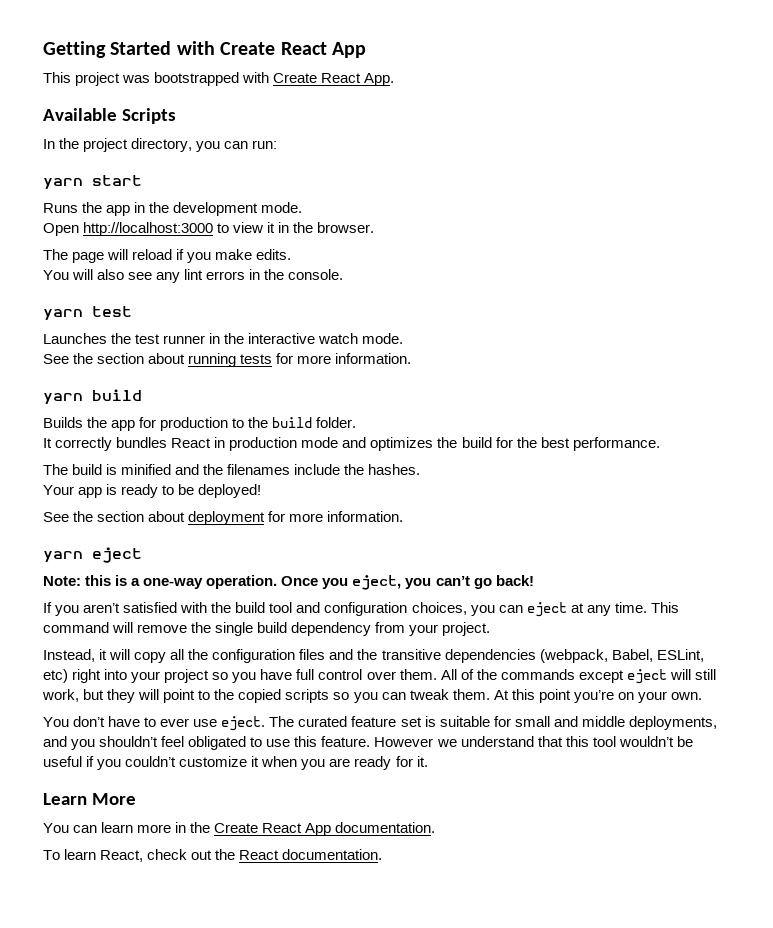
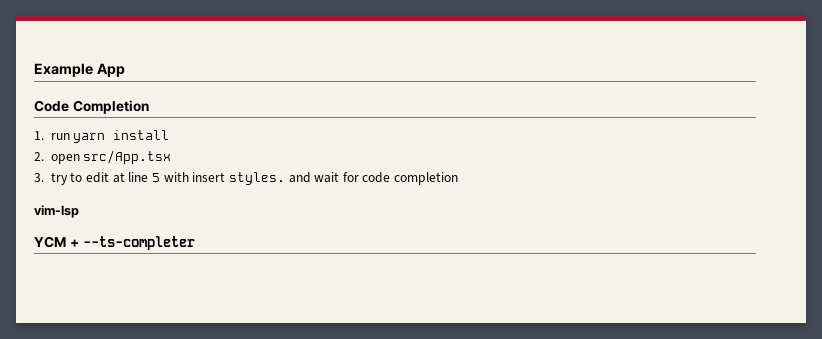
[43,41,366,58] [43,72,395,86] [43,108,176,124] [43,138,278,152] [43,175,142,189] [43,202,303,216] [43,222,375,236] [43,249,292,263] [43,269,344,283] [43,306,132,320] [43,333,404,344] [43,353,412,367] [43,389,142,404] [43,417,357,431] [43,437,660,451] [43,464,421,475] [43,484,262,498] [43,511,404,525] [43,547,142,563] [43,575,534,590] [43,602,679,617] [43,622,491,636] [43,649,704,663] [43,669,716,684] [42,689,702,703] [43,716,717,731] [43,736,693,750] [43,756,428,770] [43,793,136,805] [43,822,436,836] [43,849,383,862] Getting Started with Create React App // This project was bootstrapped with Create React App. // Available Scripts // In the project directory, you can run: // yarn start // Runs the app in the development mode. // Open http://localhost:3000 to view it in the browser. // The page will reload if you make edits. // You will also see any lint errors in the console. // yarn test // Launches the test runner in the interactive watch mode. // See the section about running tests for more information. // yarn build // Builds the app for production to the build folder. // It correctly bundles React in production mode and optimizes the build for the best performance. // The build is minified and the filenames include the hashes. // Your app is ready to be deployed! // See the section about deployment for more information. // yarn eject // Note: this is a one-way operation. Once you eject, you can’t go back! // If you aren’t satisfied with the build tool and configuration choices, you can eject at any time. This command will remove the single build dependency from your project. // Instead, it will copy all the configuration files and the transitive dependencies (webpack, Babel, ESLint, etc) right into your project so you have full control over them. All of the commands except eject will still work, but they will point to the copied scripts so you can tweak them. At this point you’re on your own. // You don’t have to ever use eject. The curated feature set is suitable for small and middle deployments, and you shouldn’t feel obligated to use this feature. However we understand that this tool wouldn’t be useful if you couldn’t customize it when you are ready for it. // Learn More // You can learn more in the Create React App documentation. // To learn React, check out the React documentation. -> [34,63,125,77] [34,100,149,114] [34,130,170,143] [34,150,172,164] [34,172,459,185] [34,205,79,218] [34,236,195,250] Example App // Code Completion // 1. run yarn install // 2. open src/App.tsx // 3. try to edit at line 5 with insert styles. and wait for code completion // vim-lsp // YCM + --ts-completer

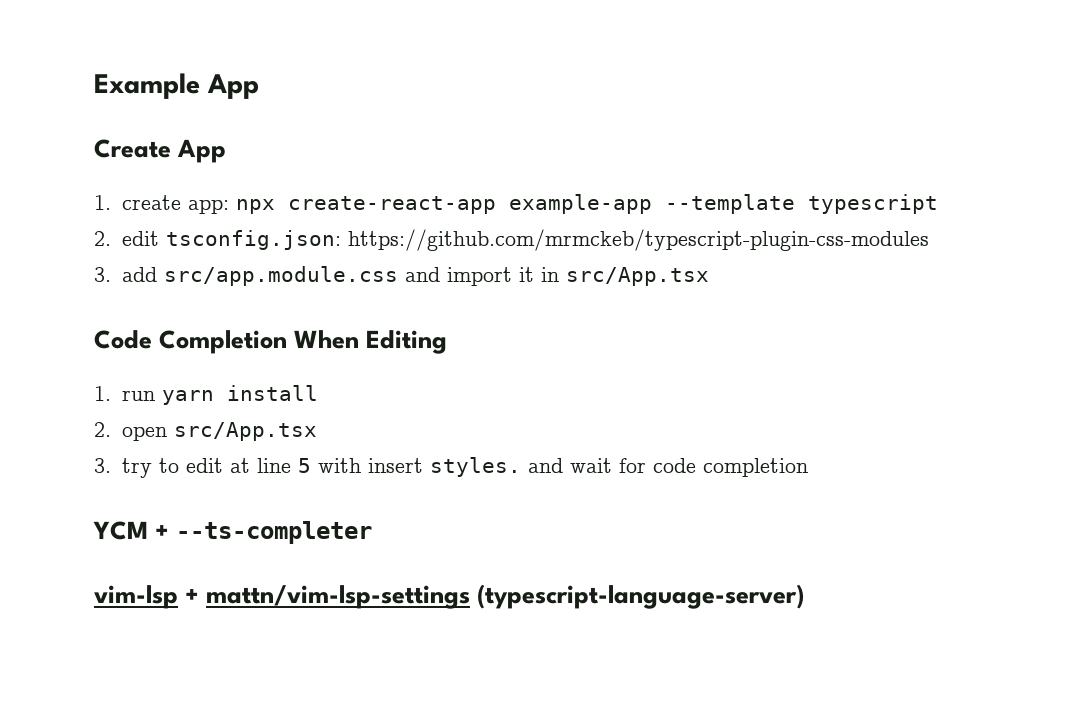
(125, 70) none -> [94,139,227,163] [94,194,938,214] [94,229,929,251] [94,266,709,286] // Create App // 1. create app: npx create-react-app example-app --template typescript // 2. edit tsconfig.json: https://github.com/mrmckeb/typescript-plugin-css-modules // 3. add src/app.module.css and import it in src/App.tsx
(149, 107) none -> [294,330,448,354] When Editing
[34,205,79,218] // vim-lsp -> (808, 467) none
(195, 243) none -> [94,584,805,609] // vim-lsp + mattn/vim-lsp-settings (typescript-language-server)

